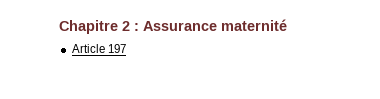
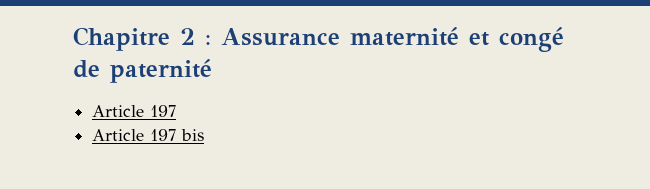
[71,44,126,53] // Article 197 -> [469,27,564,52] [73,59,212,83] [92,105,177,117] [92,129,205,141] et congé de paternité // Article 197 // Article 197 bis

